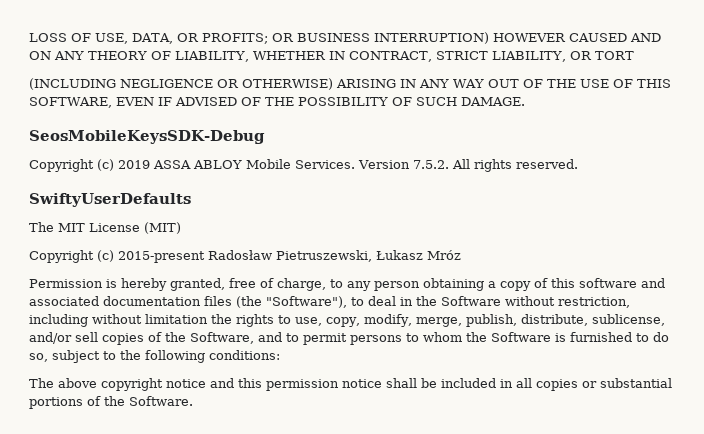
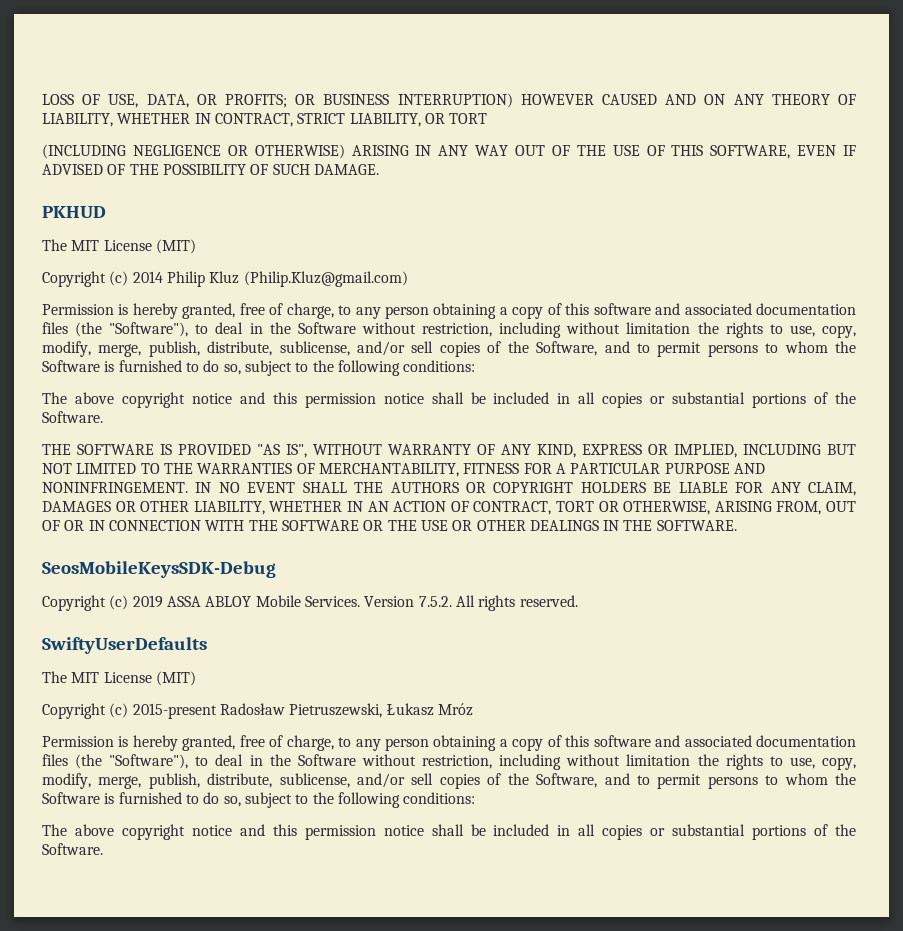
(525, 101) none -> [42,206,106,218] [42,239,196,254] [42,271,408,287] [42,303,857,319] [42,322,857,338] [42,341,856,357] [42,360,476,376] [42,392,857,408] [42,411,103,423] [42,444,856,458] [42,463,765,477] [42,482,857,496] [42,501,857,515] [42,520,737,531] // PKHUD // The MIT License (MIT) // Copyright (c) 2014 Philip Kluz (Philip.Kluz@gmail.com) // Permission is hereby granted, free of charge, to any person obtaining a copy of this software and associated documentation files (the "Software"), to deal in the Software without restriction, including without limitation the rights to use, copy, modify, merge, publish, distribute, sublicense, and/or sell copies of the Software, and to permit persons to whom the Software is furnished to do so, subject to the following conditions: // The above copyright notice and this permission notice shall be included in all copies or substantial portions of the Software. // THE SOFTWARE IS PROVIDED "AS IS", WITHOUT WARRANTY OF ANY KIND, EXPRESS OR IMPLIED, INCLUDING BUT NOT LIMITED TO THE WARRANTIES OF MERCHANTABILITY, FITNESS FOR A PARTICULAR PURPOSE AND NONINFRINGEMENT. IN NO EVENT SHALL THE AUTHORS OR COPYRIGHT HOLDERS BE LIABLE FOR ANY CLAIM, DAMAGES OR OTHER LIABILITY, WHETHER IN AN ACTION OF CONTRACT, TORT OR OTHERWISE, ARISING FROM, OUT OF OR IN CONNECTION WITH THE SOFTWARE OR THE USE OR OTHER DEALINGS IN THE SOFTWARE.

